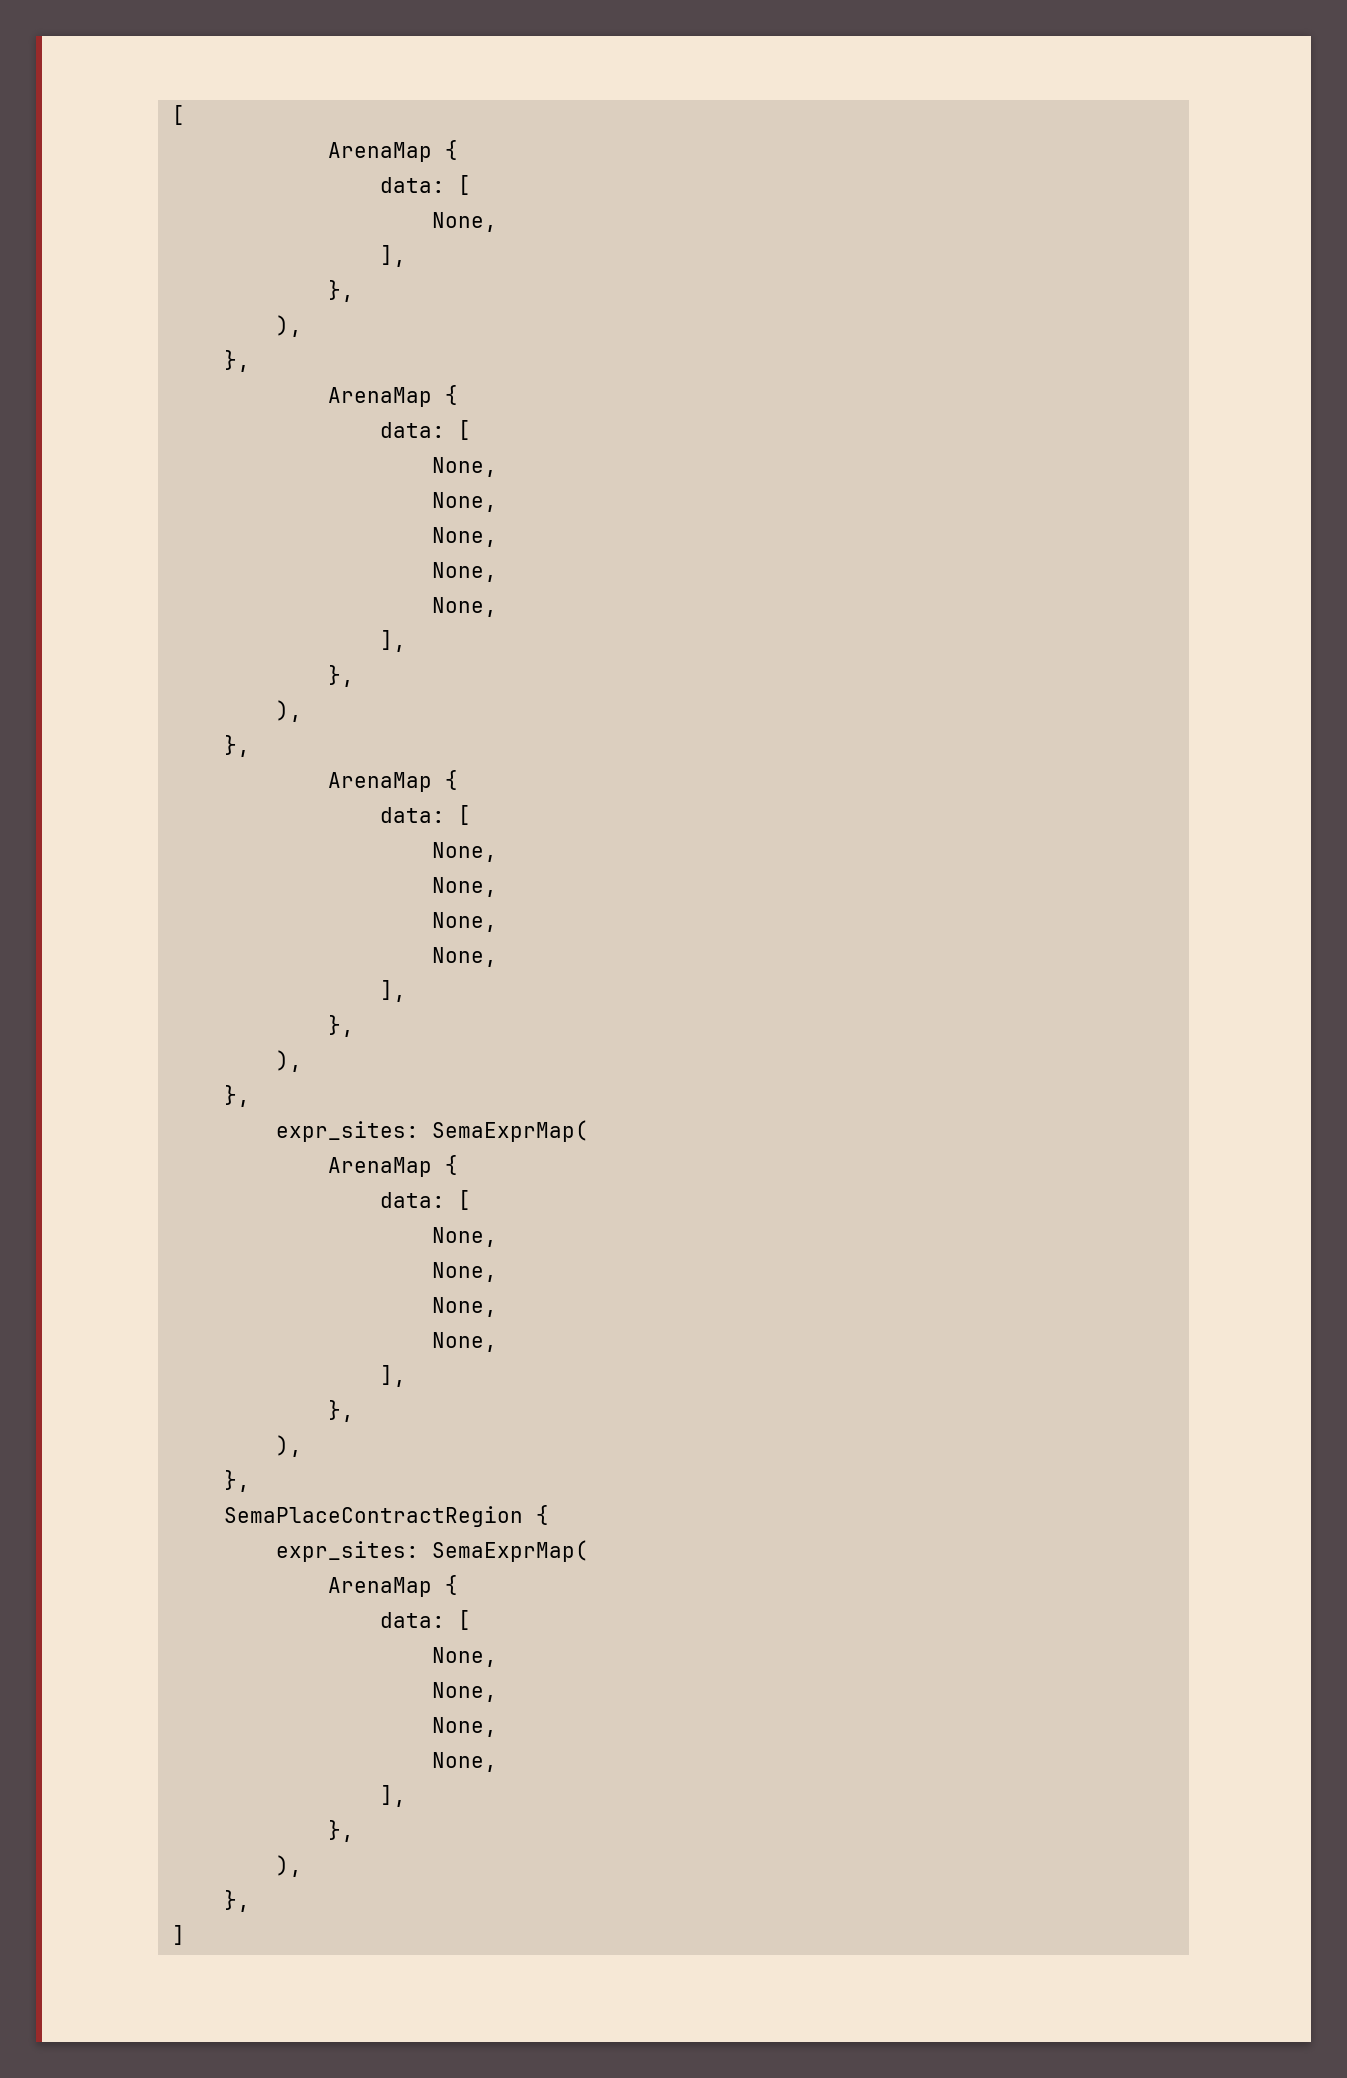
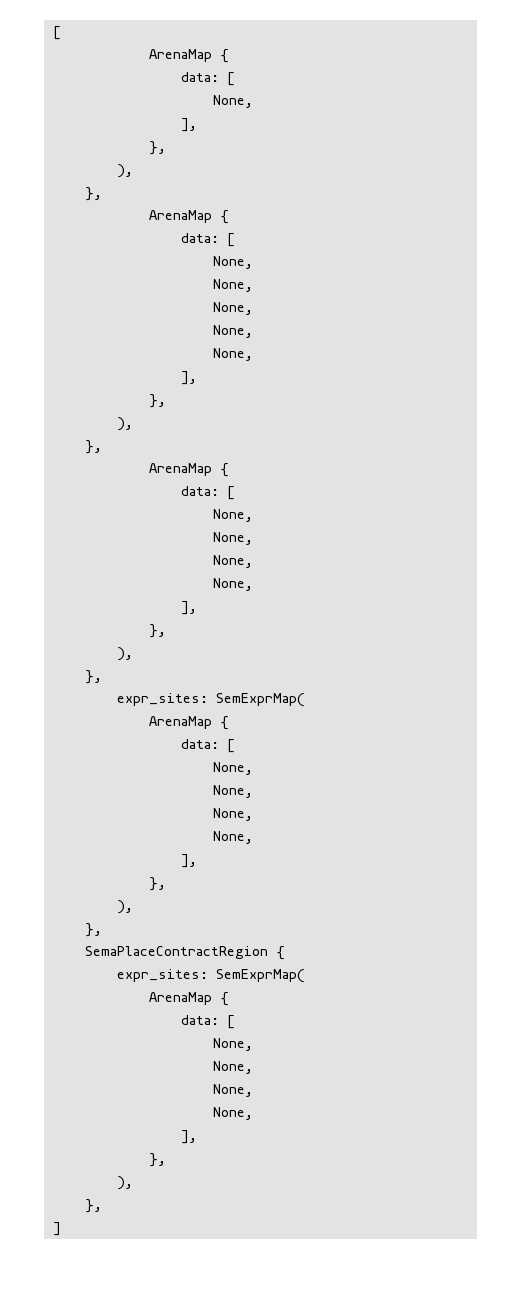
[431,1120,588,1142] SemaExprMap( -> [216,693,306,707] SemExprMap(
[431,1540,588,1562] SemaExprMap( -> [216,969,306,983] SemExprMap(

